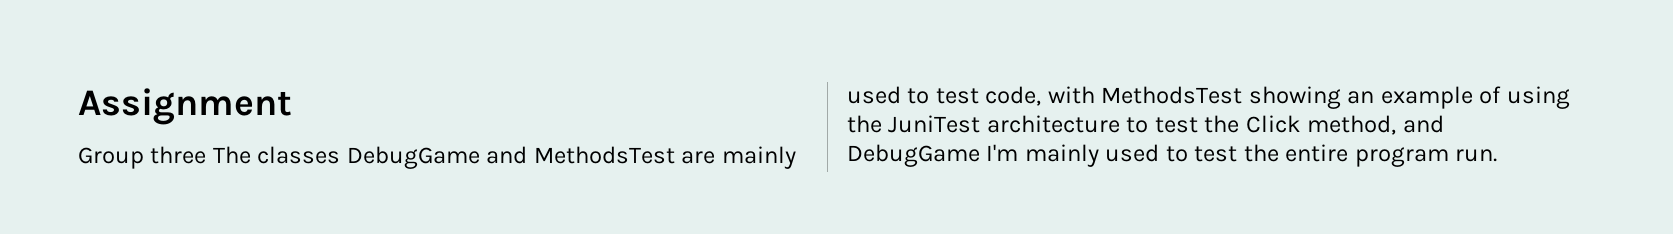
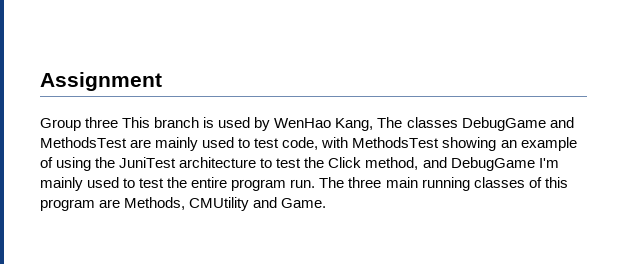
(207, 155) none -> [122,117,374,131] This branch is used by WenHao Kang,
(1498, 155) none -> [319,177,568,191] [40,197,327,211] The three main running classes of this program are Methods, CMUtility and Game.

